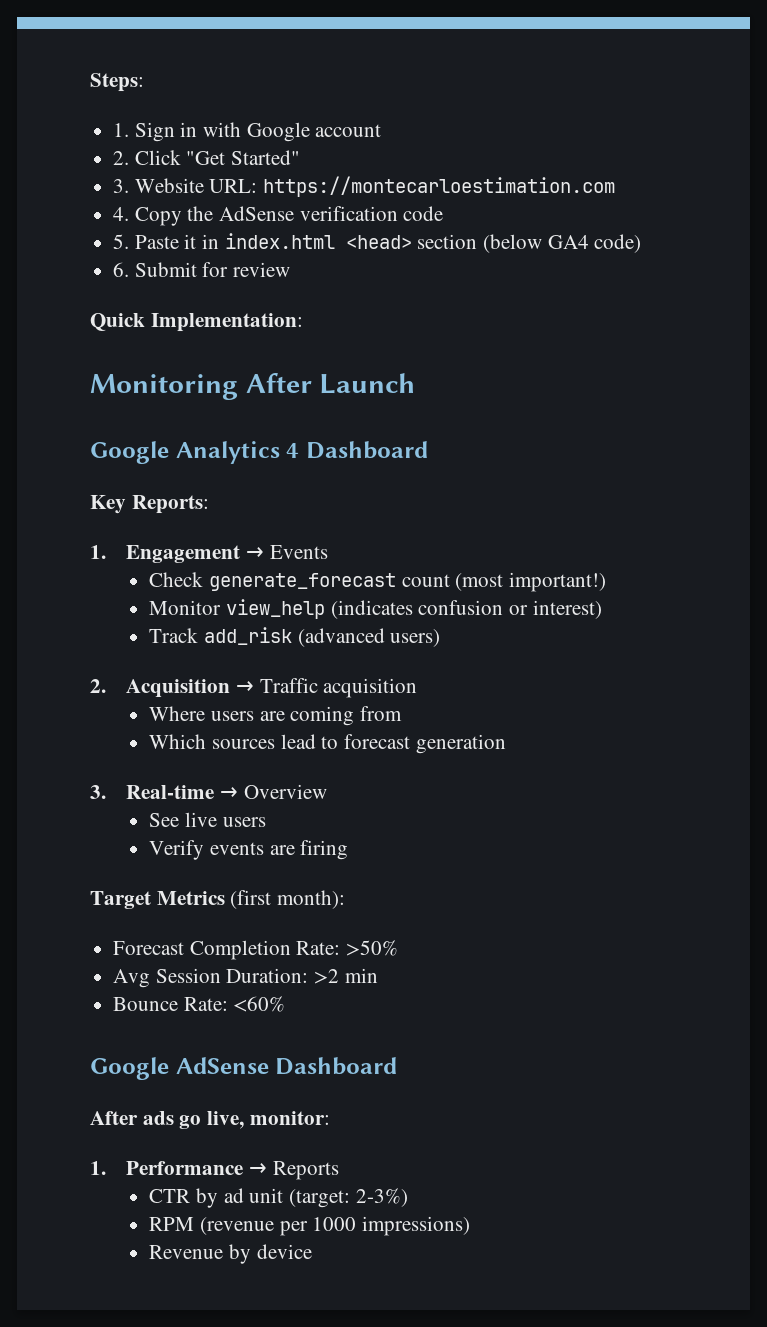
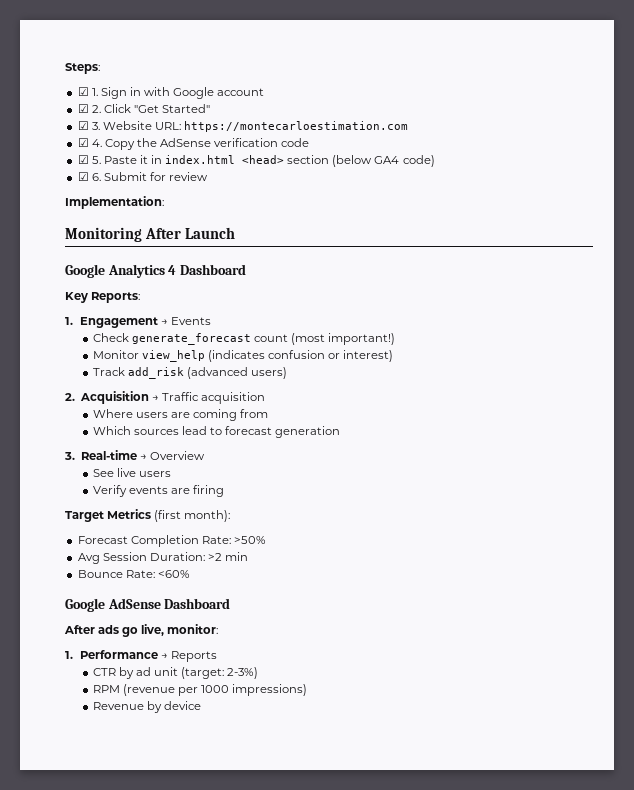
(144, 82) none -> [77,87,89,96] ☑
(382, 130) none -> [77,104,89,113] ☑
(301, 157) none -> [77,121,89,130] ☑
(616, 186) none -> [77,138,89,147] ☑
(444, 213) none -> [77,155,89,164] ☑
(642, 243) none -> [77,172,89,181] ☑
[90,313,145,331] Quick -> (209, 176) none

